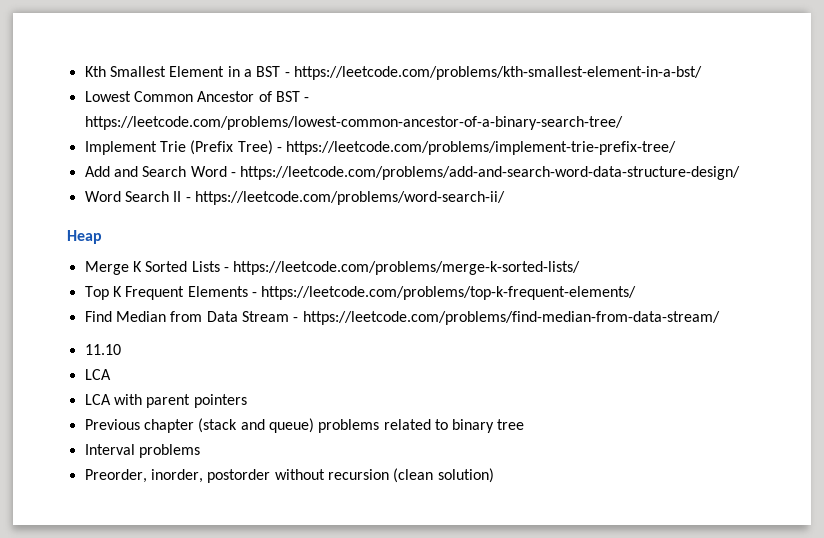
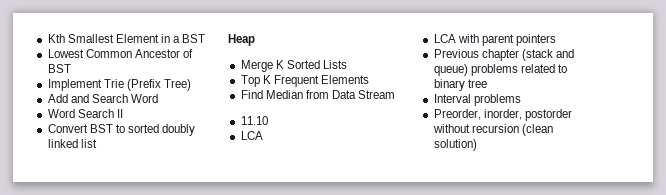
[284,66,702,80] - https://leetcode.com/problems/kth-smallest-element-in-a-bst/ -> (206, 38) none
[304,97,310,102] [84,116,623,130] - https://leetcode.com/problems/lowest-common-ancestor-of-a-binary-search-tree/ -> (71, 68) none
[276,141,677,155] - https://leetcode.com/problems/implement-trie-prefix-tree/ -> (191, 85) none
[230,166,741,180] - https://leetcode.com/problems/add-and-search-word-data-structure-design/ -> (158, 98) none
[185,191,505,205] - https://leetcode.com/problems/word-search-ii/ -> [47,124,196,136] [47,139,97,148] // Convert BST to sorted doubly linked list
[223,261,581,275] - https://leetcode.com/problems/merge-k-sorted-lists/ -> (347, 64) none
[251,286,637,300] - https://leetcode.com/problems/top-k-frequent-elements/ -> (369, 79) none
[293,311,720,325] - https://leetcode.com/problems/find-median-from-data-stream/ -> (396, 94) none

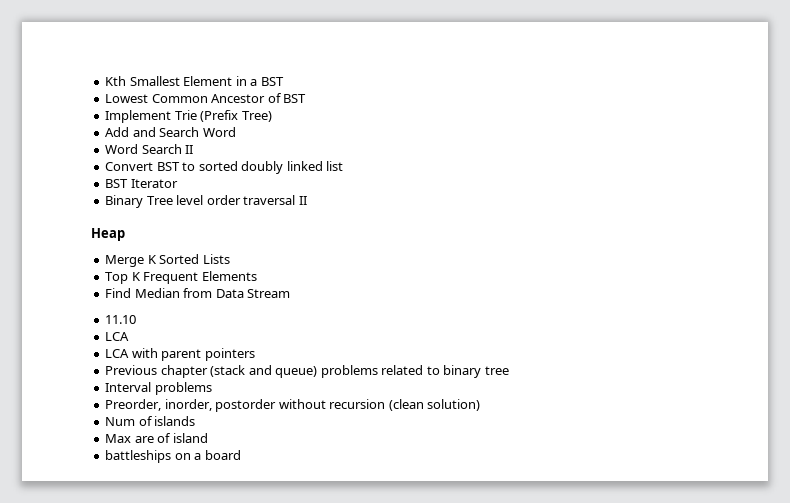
(97, 143) none -> [105,179,178,188] [105,195,307,208] // BST Iterator // Binary Tree level order traversal II
(477, 145) none -> [105,416,196,426] [105,433,208,443] [105,450,241,463] // Num of islands // Max are of island // battleships on a board

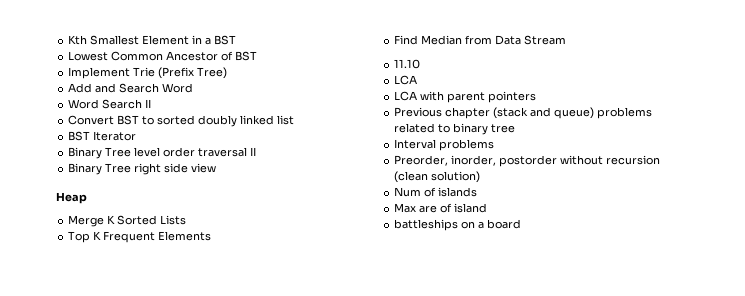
(307, 200) none -> [68,163,217,175] // Binary Tree right side view

